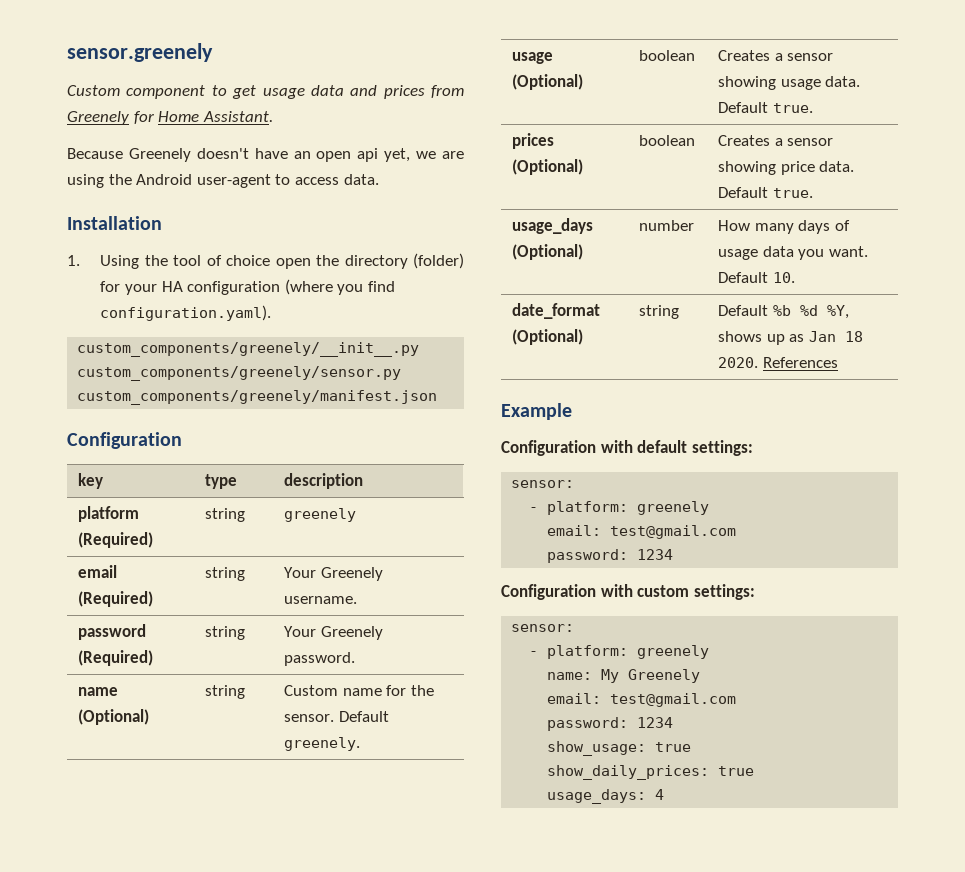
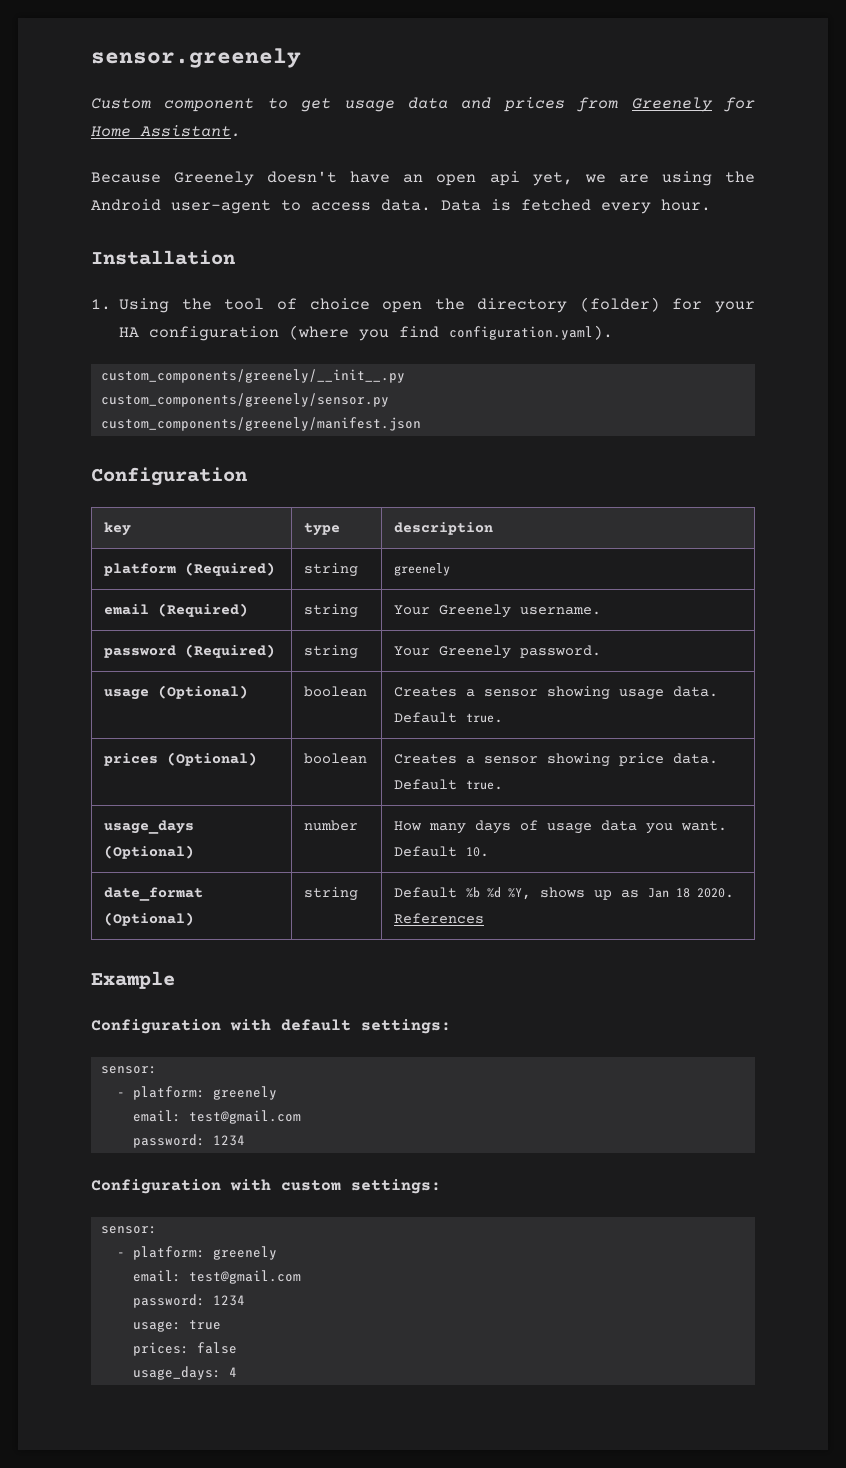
(379, 179) none -> [441,199,711,214] Data is fetched every hour.
[78,687,119,696] [78,709,150,725] [205,685,246,699] [284,685,434,696] [284,711,389,722] [284,737,361,751] // name (Optional) | string | Custom name for the sensor. Default greenely. -> (601, 651) none
[547,669,701,683] [547,693,737,707] [547,717,674,731] [547,741,692,756] [547,765,755,780] // name: My Greenely // email: test@gmail.com // password: 1234 // show_usage: true // show_daily_prices: true -> [132,1270,301,1284] [132,1294,245,1308] [132,1320,221,1332] [132,1342,237,1356] // email: test@gmail.com // password: 1234 // usage: true // prices: false

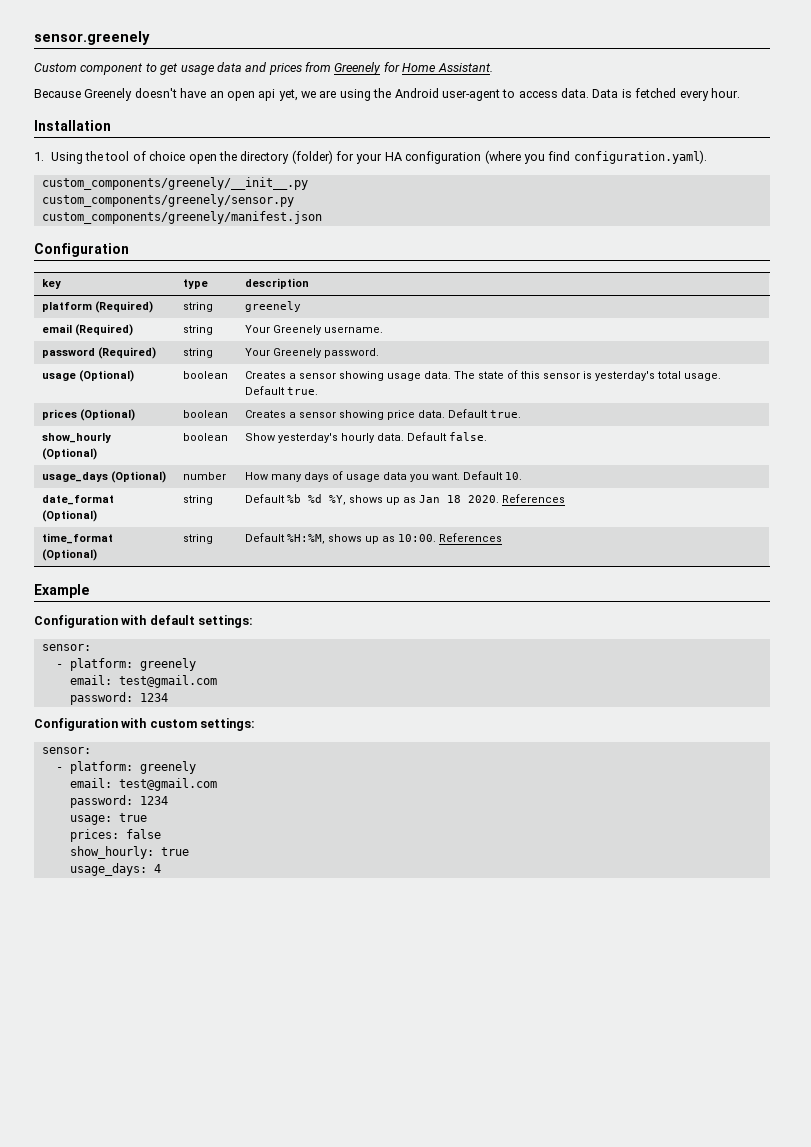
(718, 691) none -> [454,370,722,381] The state of this sensor is yesterday's total usage.
(503, 785) none -> [42,433,112,443] [42,448,98,460] [183,433,229,441] [245,432,488,443] // show_hourly (Optional) | boolean | Show yesterday's hourly data. Default false.
(484, 918) none -> [42,533,114,544] [42,549,98,561] [183,534,214,544] [245,533,503,544] // time_format (Optional) | string | Default %H:%M, shows up as 10:00. References
(237, 1348) none -> [69,846,189,859] // show_hourly: true

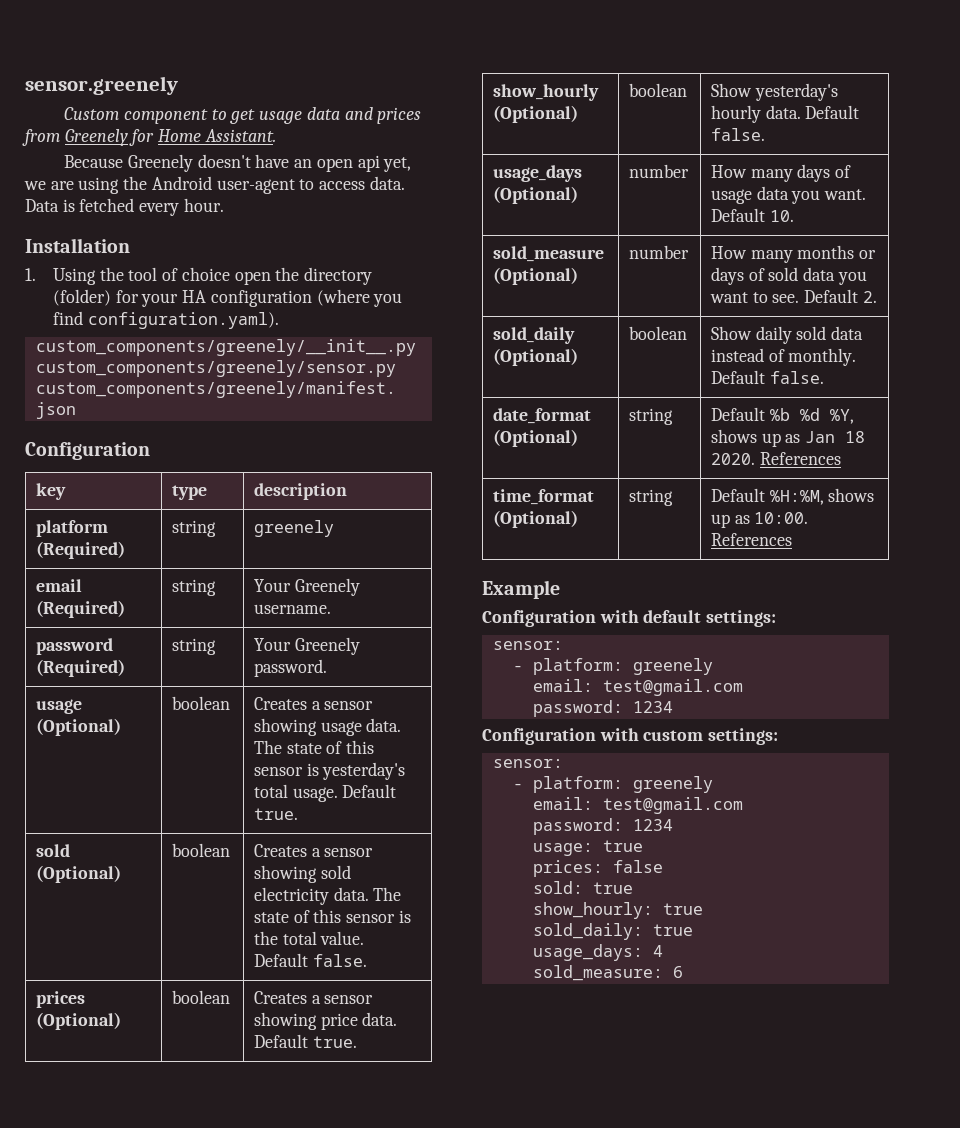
(319, 391) none -> [35,844,70,857] [35,865,121,883] [171,843,230,857] [253,844,374,857] [253,865,351,883] [253,887,402,905] [253,909,411,923] [253,931,365,945] [253,953,367,967] // sold (Optional) | boolean | Creates a sensor showing sold electricity data. The state of this sensor is the total value. Default false.
(523, 476) none -> [492,246,604,262] [492,267,578,285] [628,245,689,259] [710,245,877,263] [710,267,867,285] [709,289,877,303] [492,327,575,344] [492,348,578,366] [628,326,687,340] [710,326,864,344] [710,348,857,366] [710,370,824,384] // sold_measure (Optional) | number | How many months or days of sold data you want to see. Default 2. // sold_daily (Optional) | boolean | Show daily sold data instead of monthly. Default false.
(161, 834) none -> [532,881,633,894] // sold: true
(189, 851) none -> [532,923,693,940] // sold_daily: true
(161, 868) none -> [532,965,683,981] // sold_measure: 6

